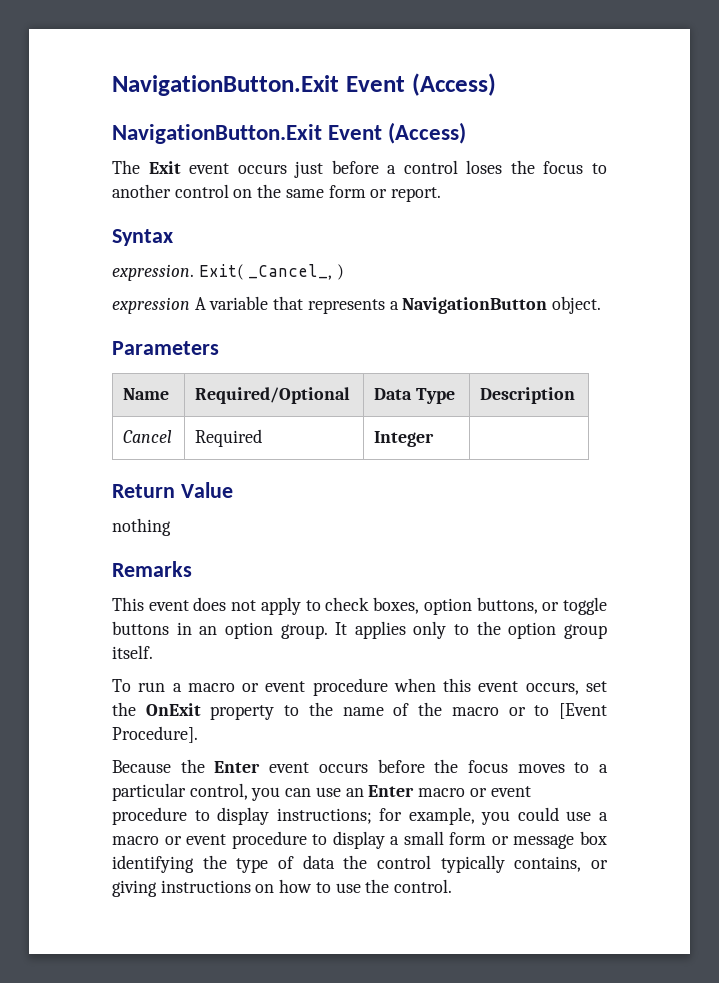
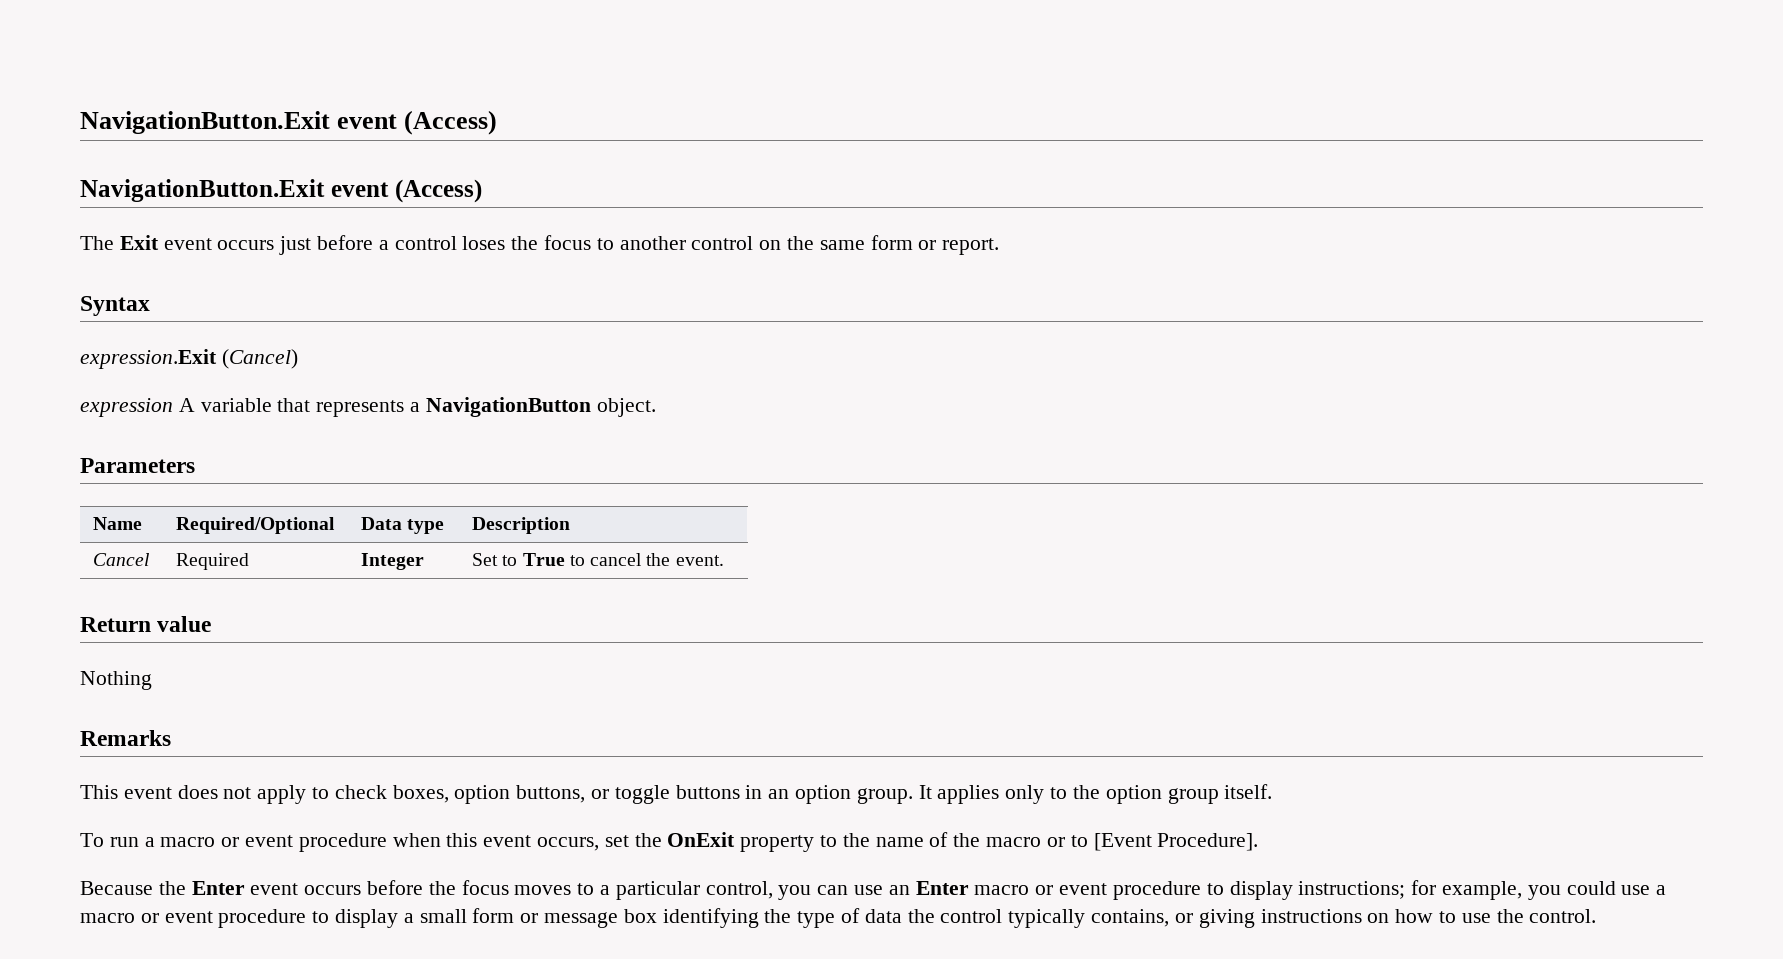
[112,75,405,96] NavigationButton.Exit Event -> [80,111,398,134] NavigationButton.Exit event
[328,125,383,140] Event -> [330,182,389,197] event
[112,264,345,281] expression. Exit( _Cancel_, ) -> [80,349,298,369] expression.Exit (Cancel)
[416,388,456,404] Type -> [407,519,445,534] type
(435, 439) none -> [472,553,724,566] Set to True to cancel the event.
[180,482,233,498] [112,518,171,536] Value // nothing -> [157,616,212,632] [80,671,152,690] value // Nothing

